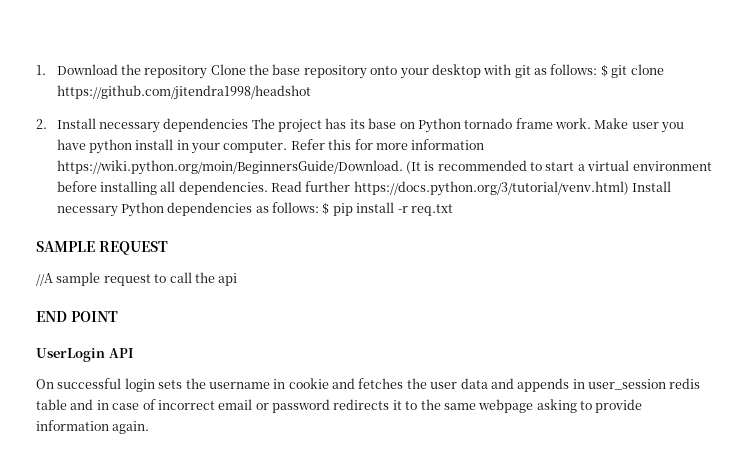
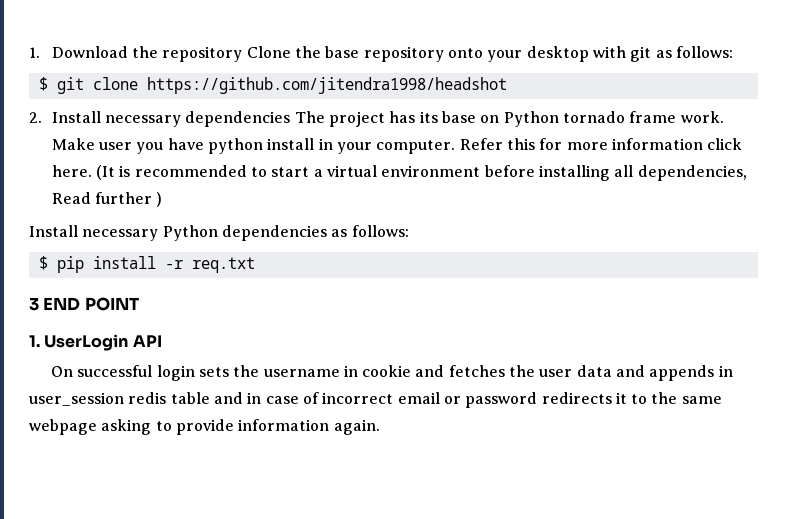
(598, 69) none -> (733, 52) //
[56,160,403,175] https://wiki.python.org/moin/BeginnersGuide/Download. -> [707,138,743,150] [51,165,92,177] click here.
[178,181,268,195] dependencies. -> [637,165,747,181] dependencies,
[353,181,629,196] https://docs.python.org/3/tutorial/venv.html) -> [156,192,163,207] ) //
(319, 207) none -> (409, 231) //
[36,241,168,255] [36,272,238,286] SAMPLE REQUEST // //A sample request to call the api // -> [29,297,39,311] 3
(118, 316) none -> [29,335,40,347] 1.

